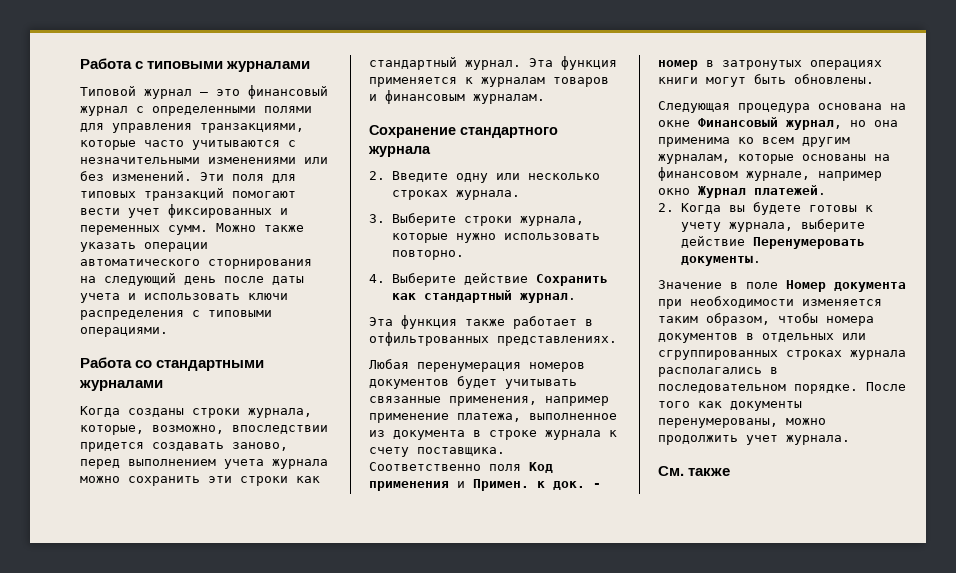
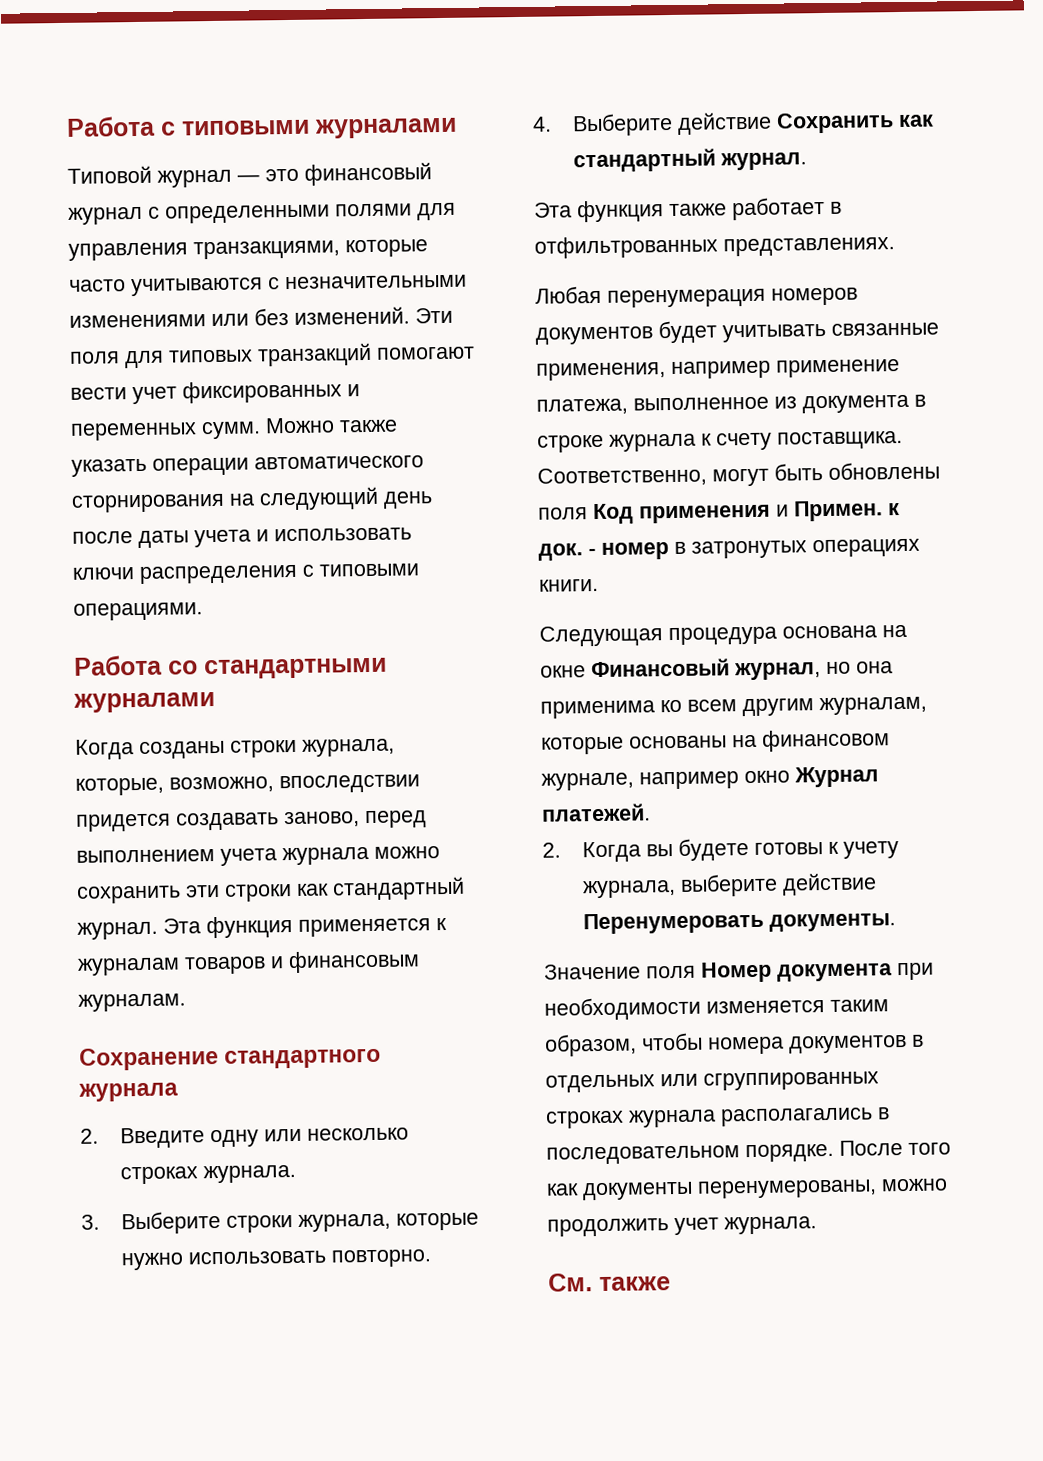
[369,462,481,471] Соответственно -> [537,461,940,487] Соответственно, могут быть обновлены
[658,74,874,87] книги могут быть обновлены. -> [539,578,599,592] книги.
[730,282,778,289] в поле -> [646,965,696,979] поля

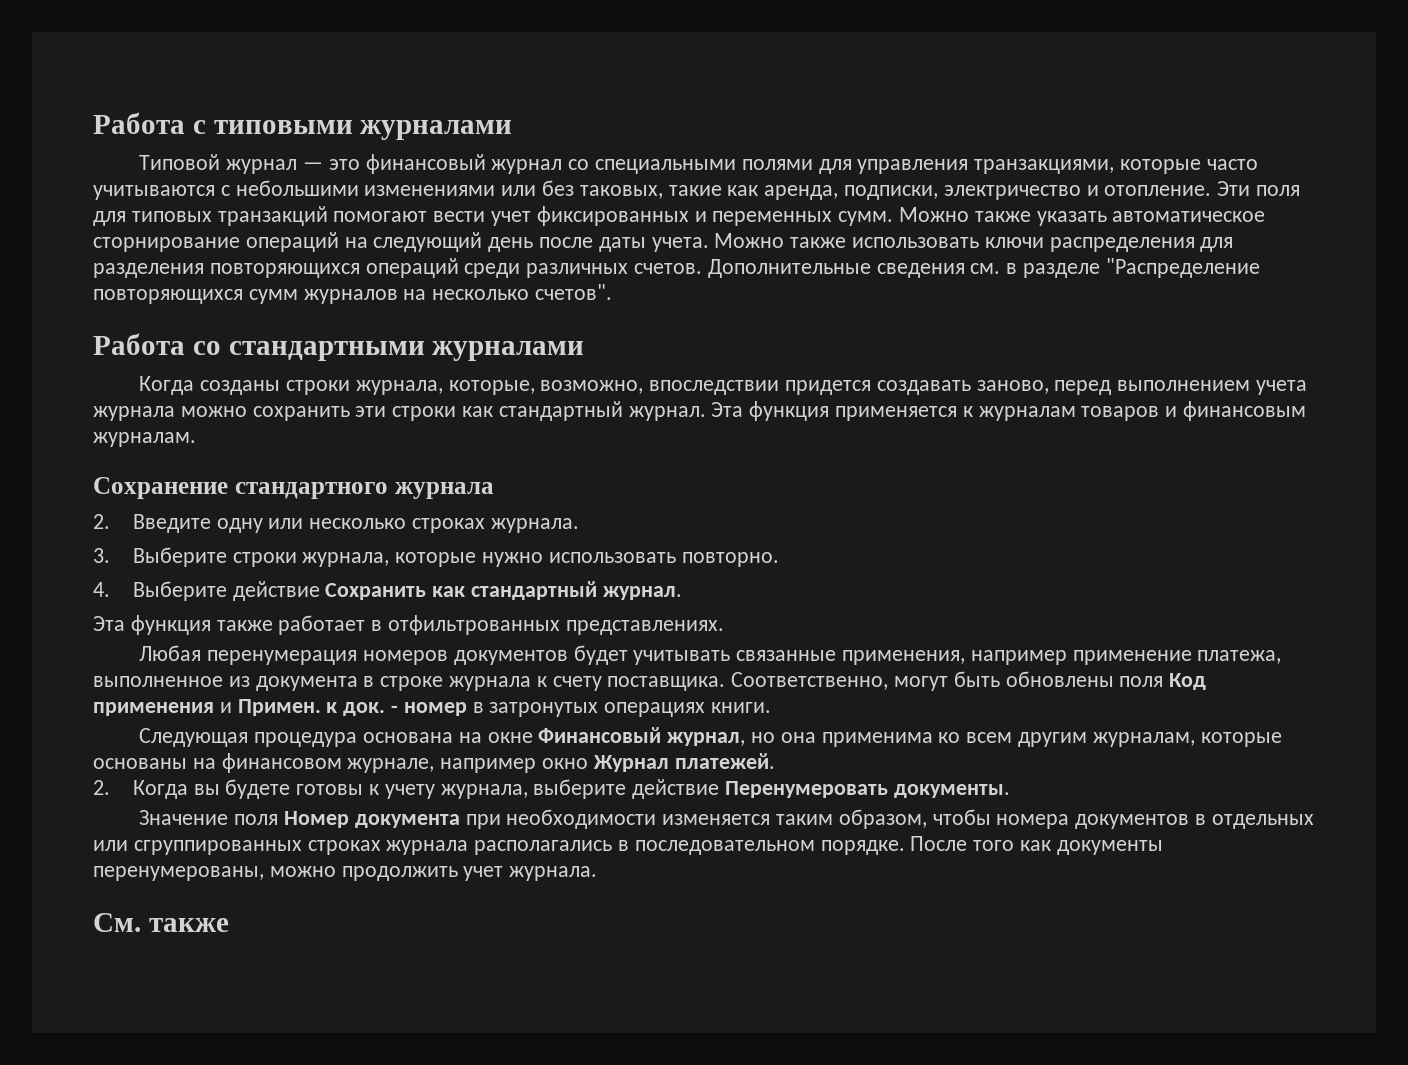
[148,204,330,224] с определенными -> [568,159,737,174] со специальными
[285,274,467,290] незначительными -> [235,180,359,196] небольшими
[294,306,410,325] изменений. -> [579,185,1212,200] таковых, такие как аренда, подписки, электричество и отопление.
[152,455,424,476] [71,493,225,513] операции автоматического сторнирования -> [1112,211,1266,222] [93,232,339,252] автоматическое сторнирование операций
[194,527,412,548] [72,563,419,584] [73,602,203,621] учета и использовать ключи распределения с типовыми операциями. -> [651,233,1234,252] [93,258,1260,278] [93,284,613,304] учета. Можно также использовать ключи распределения для разделения повторяющихся операций среди различных счетов. Дополнительные сведения см. в разделе "Распределение повторяющихся сумм журналов на несколько счетов".

